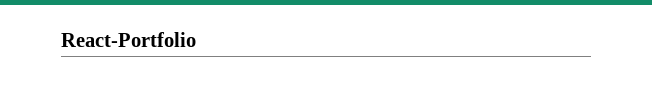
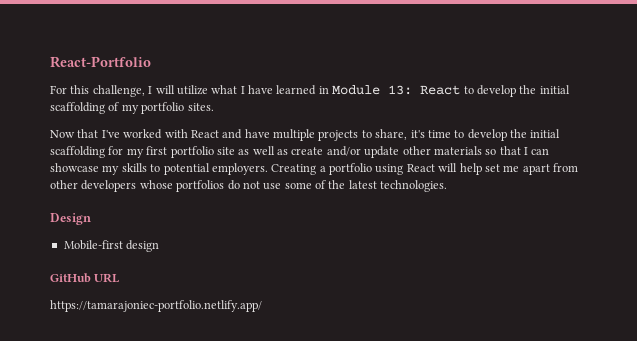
(196, 39) none -> [50,85,570,97] [50,102,214,114] [50,129,561,141] [50,146,550,158] [50,163,578,175] [50,180,448,192] [50,213,91,225] [63,240,160,252] [50,273,120,283] [50,300,262,312] // For this challenge, I will utilize what I have learned in Module 13: React to develop the initial scaffolding of my portfolio sites. // Now that I've worked with React and have multiple projects to share, it's time to develop the initial scaffolding for my first portfolio site as well as create and/or update other materials so that I can showcase my skills to potential employers. Creating a portfolio using React will help set me apart from other developers whose portfolios do not use some of the latest technologies. // Design // Mobile-first design // GitHub URL // https://tamarajoniec-portfolio.netlify.app/

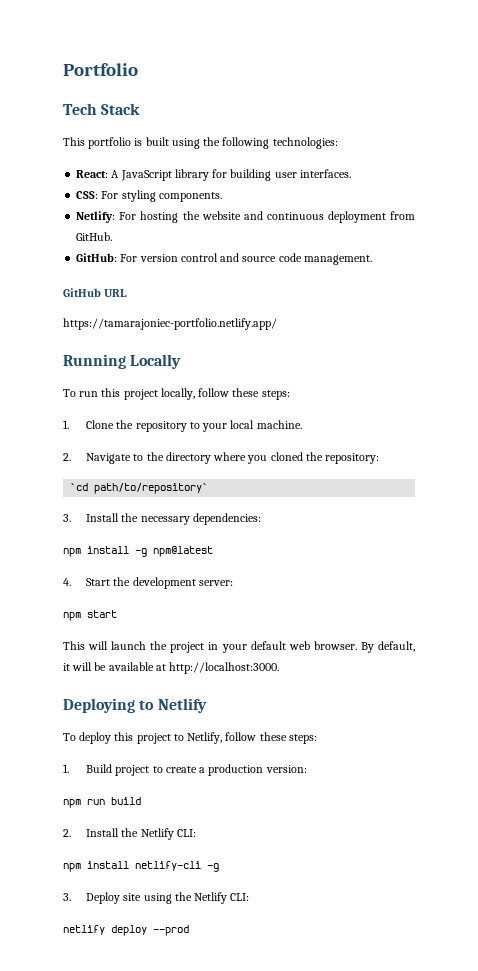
[50,56,151,68] [50,85,570,97] [50,102,214,114] [50,129,561,141] [50,146,550,158] [50,163,578,175] [50,180,448,192] [50,213,91,225] [63,240,160,252] [50,273,120,283] [50,300,262,312] React-Portfolio // For this challenge, I will utilize what I have learned in Module 13: React to develop the initial scaffolding of my portfolio sites. // Now that I've worked with React and have multiple projects to share, it's time to develop the initial scaffolding for my first portfolio site as well as create and/or update other materials so that I can showcase my skills to potential employers. Creating a portfolio using React will help set me apart from other developers whose portfolios do not use some of the latest technologies. // Design // Mobile-first design // GitHub URL // https://tamarajoniec-portfolio.netlify.app/ -> [63,63,138,76] [63,103,141,115] [63,137,338,149] [76,169,351,181] [76,190,222,202] [76,211,415,223] [76,232,113,241] [76,253,372,265] [63,288,128,297] [63,318,277,330] [63,354,182,369] [63,388,290,400] [63,420,302,432] [63,452,380,464] [70,483,209,494] [63,513,261,525] [63,546,213,557] [63,577,233,589] [63,610,117,621] [63,641,415,653] [63,662,280,674] [63,698,207,713] [63,732,317,744] [63,764,307,776] [63,797,141,808] [63,828,196,840] [63,861,219,872] [63,892,250,904] [63,925,189,936] Portfolio // Tech Stack // This portfolio is built using the following technologies: // React: A JavaScript library for building user interfaces. // CSS: For styling components. // Netlify: For hosting the website and continuous deployment from GitHub. // GitHub: For version control and source code management. // GitHub URL // https://tamarajoniec-portfolio.netlify.app/ // Running Locally // To run this project locally, follow these steps: // 1. Clone the repository to your local machine. // 2. Navigate to the directory where you cloned the repository: // `cd path/to/repository` // 3. Install the necessary dependencies: // npm install -g npm@latest // 4. Start the development server: // npm start // This will launch the project in your default web browser. By default, it will be available at http://localhost:3000. // Deploying to Netlify // To deploy this project to Netlify, follow these steps: // 1. Build project to create a production version: // npm run build // 2. Install the Netlify CLI: // npm install netlify-cli -g // 3. Deploy site using the Netlify CLI: // netlify deploy --prod

